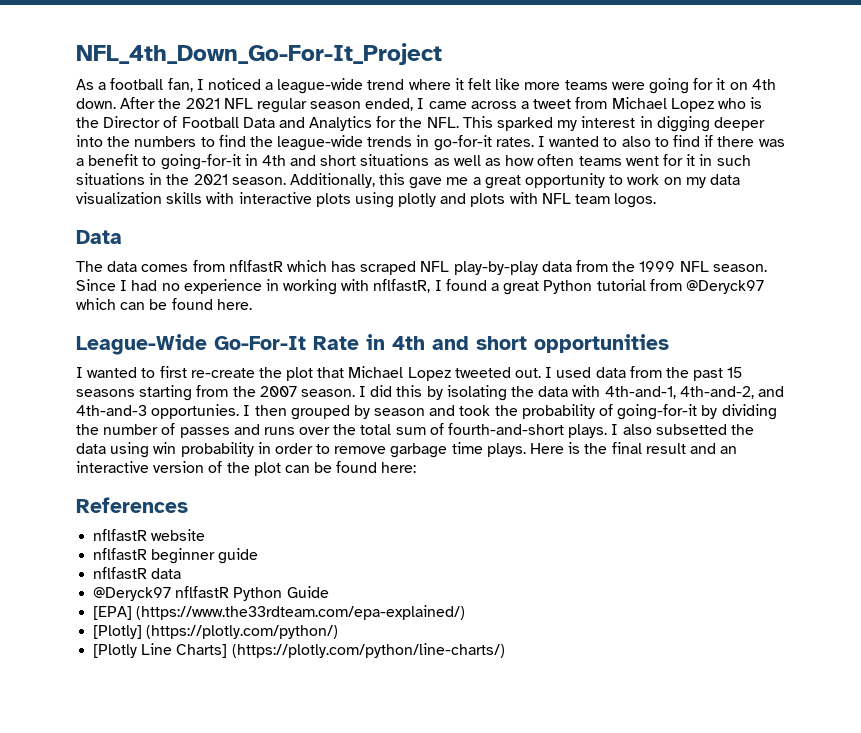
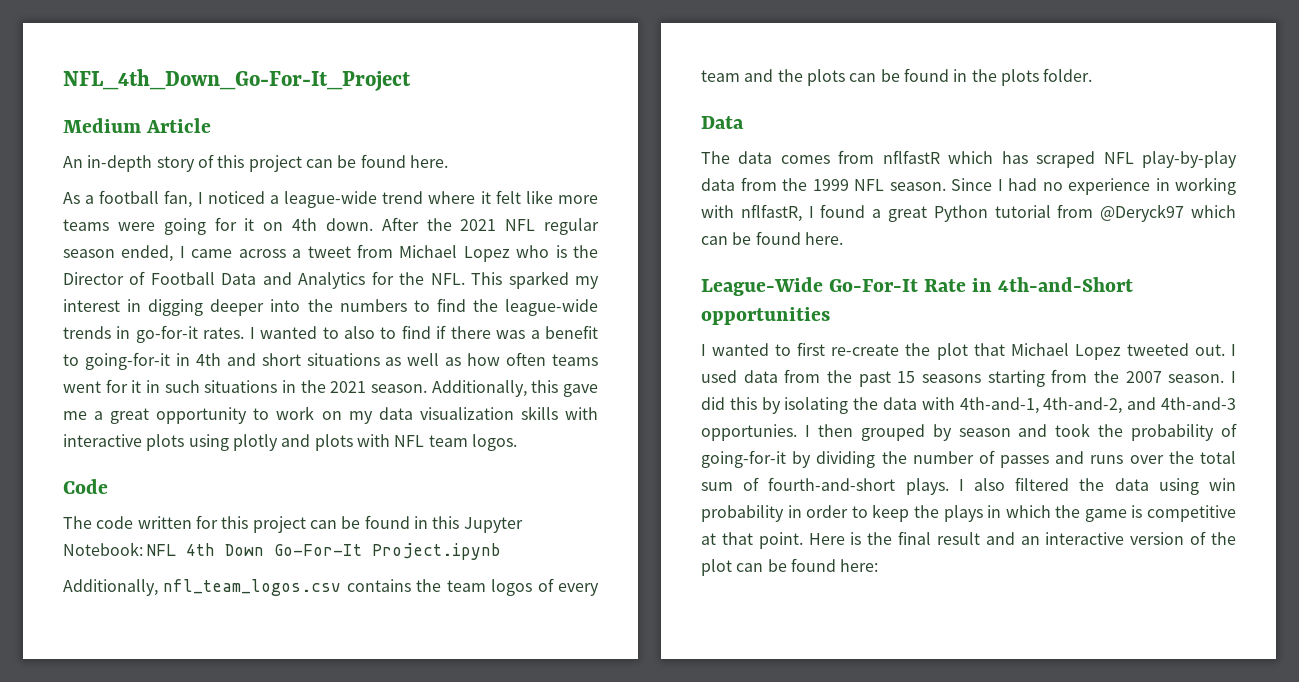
(442, 54) none -> [63,118,212,133] [63,154,448,172] // Medium Article // An in-depth story of this project can be found here.
(657, 200) none -> [63,479,108,494] [63,515,523,533] [63,542,502,560] [63,578,600,596] [701,68,1093,86] // Code // The code written for this project can be found in this Jupyter Notebook: NFL 4th Down Go-For-It Project.ipynb // Additionally, nfl_team_logos.csv contains the team logos of every team and the plots can be found in the plots folder.
[392,336,527,350] 4th and short -> [998,277,1134,292] 4th-and-Short
[655,424,727,435] subsetted -> [1015,477,1070,491] filtered
[334,442,526,458] remove garbage time plays. -> [872,504,1236,522] [701,532,803,549] keep the plays in which the game is competitive at that point.
[76,497,188,513] [93,529,206,541] [93,548,259,564] [93,567,182,579] [93,586,329,601] [93,605,466,620] [93,625,339,639] [93,643,505,658] // References // nflfastR website // nflfastR beginner guide // nflfastR data // @Deryck97 nflfastR Python Guide // [EPA] (https://www.the33rdteam.com/epa-explained/) // [Plotly] (https://plotly.com/python/) // [Plotly Line Charts] (https://plotly.com/python/line-charts/) -> (879, 565) none

